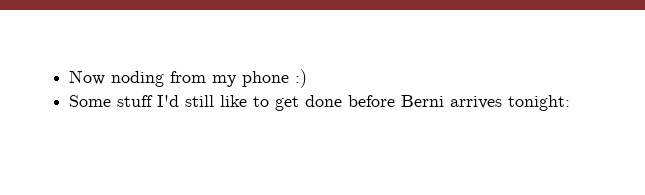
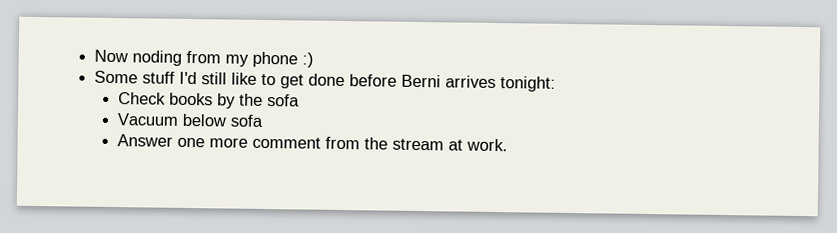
(571, 103) none -> [118,92,301,109] [117,113,265,127] [117,134,509,152] // Check books by the sofa // Vacuum below sofa // Answer one more comment from the stream at work.

